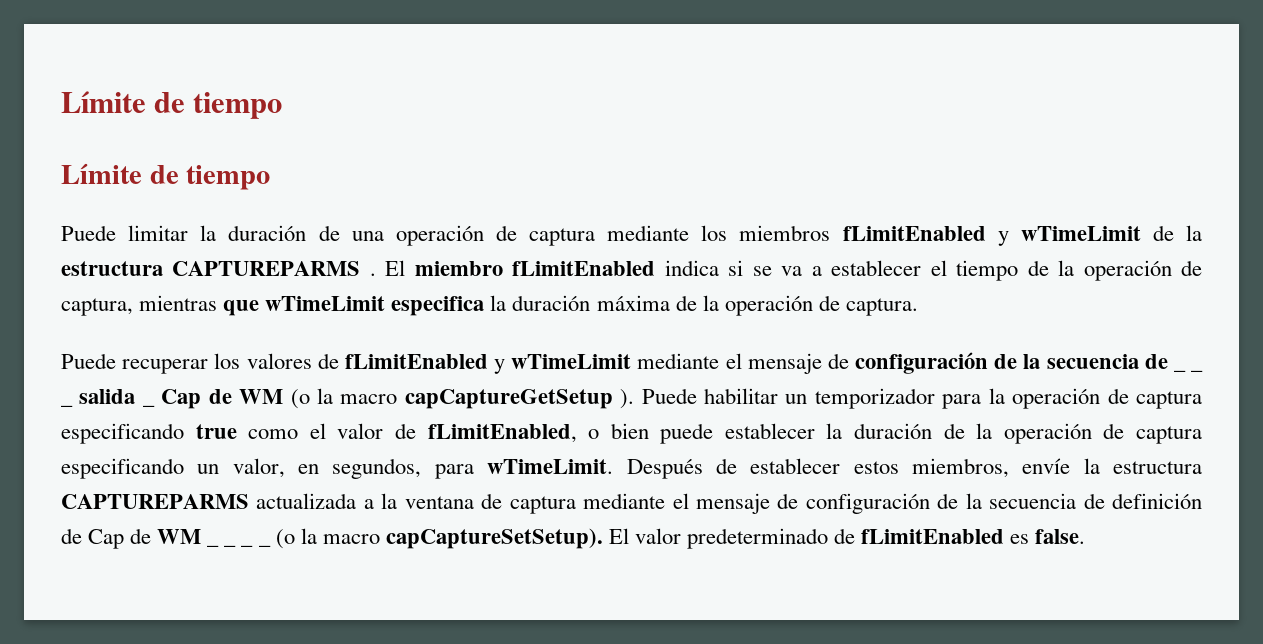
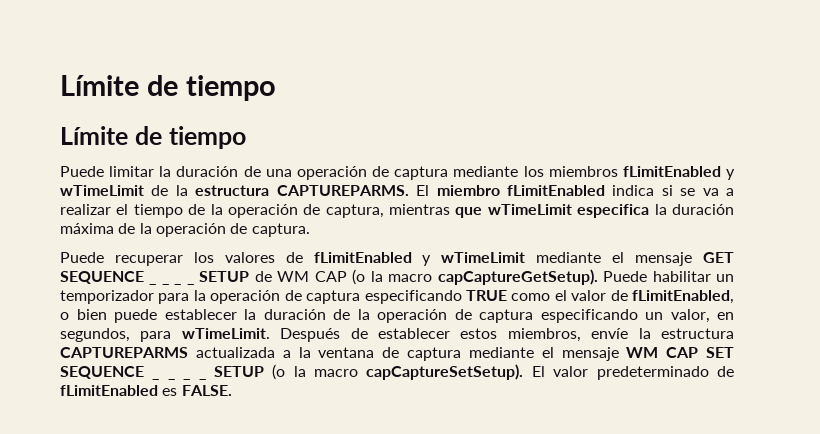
[172,261,376,276] CAPTUREPARMS . -> [276,185,409,196] CAPTUREPARMS.
[831,260,922,276] establecer -> [60,204,111,215] realizar
[827,352,1168,374] [1173,369,1203,372] [61,404,73,407] [79,389,136,404] [142,388,635,409] de configuración de la secuencia de _ _ _ salida _ Cap de WM (o la macro capCaptureGetSetup ). -> [702,252,734,263] [60,271,194,285] [199,269,598,285] GET SEQUENCE _ _ _ _ SETUP de WM CAP (o la macro capCaptureGetSetup).
[195,424,237,439] true -> [465,290,507,301] TRUE
[777,493,1202,514] [61,528,202,549] [207,544,271,547] de configuración de la secuencia de definición de Cap de WM _ _ _ _ -> [626,347,735,358] [60,366,206,380] [213,366,264,377] WM CAP SET SEQUENCE _ _ _ _ SETUP
[1035,529,1086,544] false. -> [181,385,232,396] FALSE.

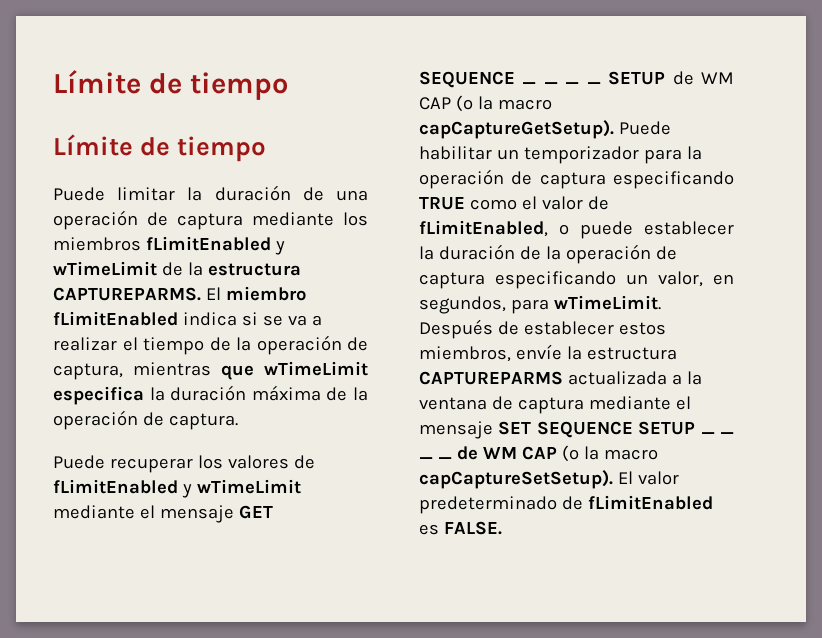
[76,309,107,320] bien -> (569, 229) none
[626,347,699,358] WM CAP -> (493, 430) none
[152,377,206,380] [213,366,264,377] _ _ _ _ SETUP -> [638,421,734,435] [419,446,557,460] SETUP _ _ _ _ de WM CAP

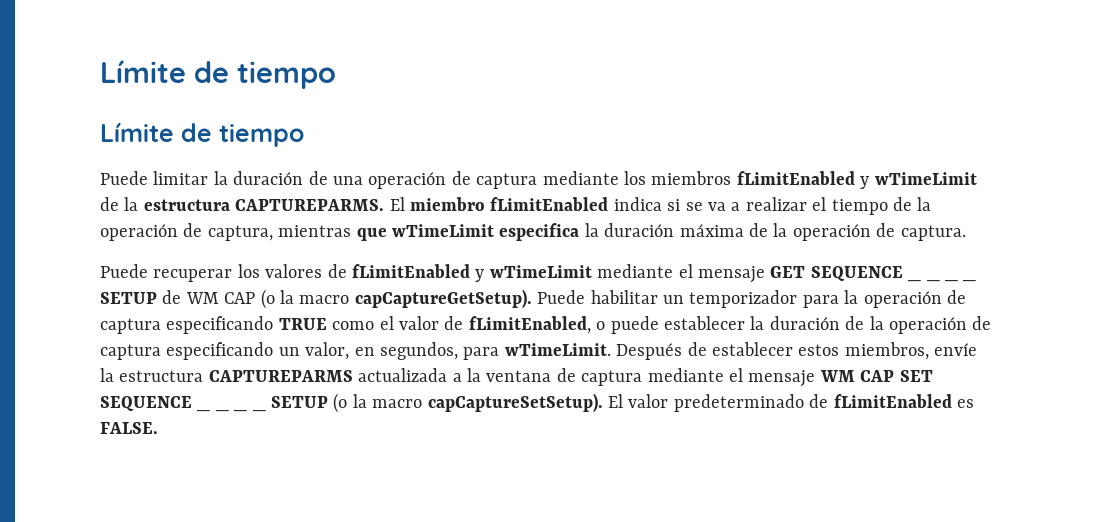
(493, 430) none -> [819,370,895,382] WM CAP
[638,421,734,435] [419,446,557,460] SETUP _ _ _ _ de WM CAP -> [197,408,266,412] [271,396,328,408] _ _ _ _ SETUP

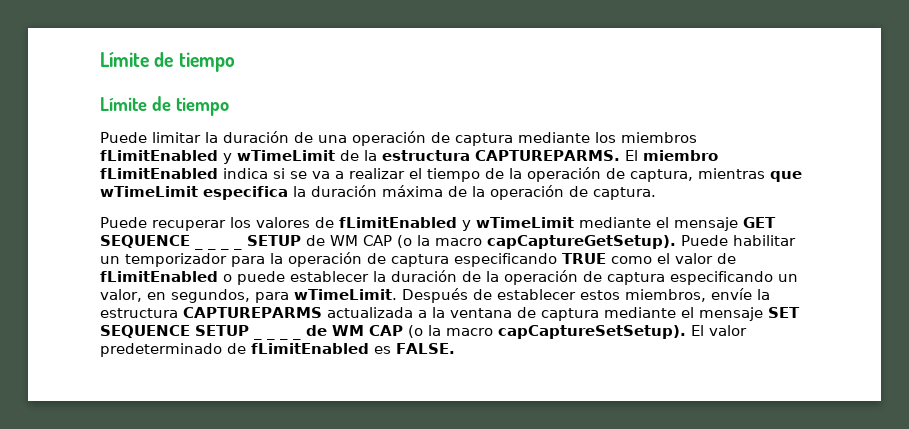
[468,316,591,334] fLimitEnabled, -> [100,271,218,282] fLimitEnabled
[819,370,895,382] WM CAP -> (763, 314) none
[197,408,266,412] [271,396,328,408] _ _ _ _ SETUP -> [195,325,249,336] [254,336,301,340] [306,325,403,336] SETUP _ _ _ _ de WM CAP

